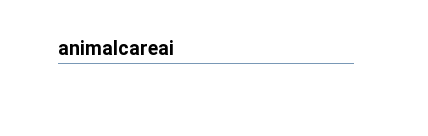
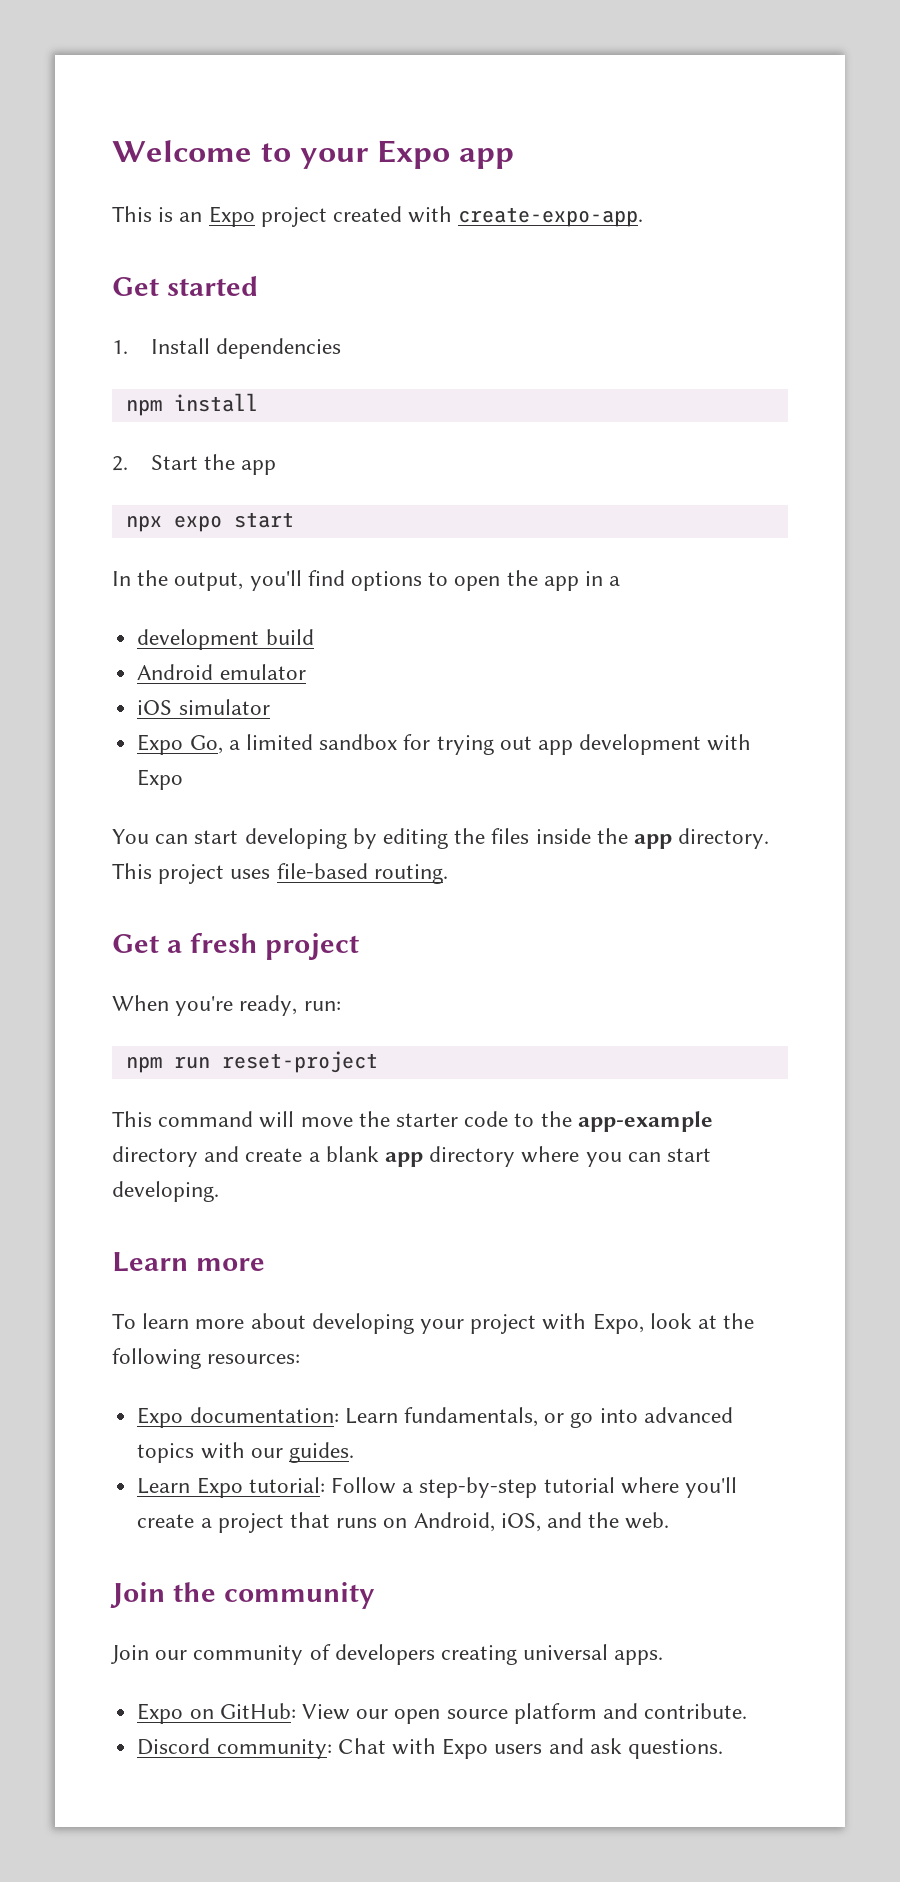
[58,40,174,55] animalcareai -> [112,140,515,169] [112,206,644,227] [112,276,258,296] [112,338,342,359] [125,393,258,416] [112,454,277,475] [125,512,294,532] [112,570,621,591] [137,629,314,650] [137,664,306,680] [137,699,270,715] [137,734,752,755] [137,769,184,790] [112,828,770,849] [112,863,448,884] [112,933,360,960] [112,995,341,1016] [125,1051,378,1073] [112,1111,713,1132] [112,1146,712,1167] [112,1181,219,1202] [112,1252,265,1272] [112,1313,755,1334] [112,1348,301,1369] [137,1407,733,1428] [137,1442,354,1463] [137,1477,737,1498] [137,1512,670,1533] [110,1582,375,1609] [111,1644,664,1665] [137,1703,748,1724] [137,1738,723,1759] Welcome to your Expo app // This is an Expo project created with create-expo-app. // Get started // 1. Install dependencies // npm install // 2. Start the app // npx expo start // In the output, you'll find options to open the app in a // development build // Android emulator // iOS simulator // Expo Go, a limited sandbox for trying out app development with Expo // You can start developing by editing the files inside the app directory. This project uses file-based routing. // Get a fresh project // When you're ready, run: // npm run reset-project // This command will move the starter code to the app-example directory and create a blank app directory where you can start developing. // Learn more // To learn more about developing your project with Expo, look at the following resources: // Expo documentation: Learn fundamentals, or go into advanced topics with our guides. // Learn Expo tutorial: Follow a step-by-step tutorial where you'll create a project that runs on Android, iOS, and the web. // Join the community // Join our community of developers creating universal apps. // Expo on GitHub: View our open source platform and contribute. // Discord community: Chat with Expo users and ask questions.

